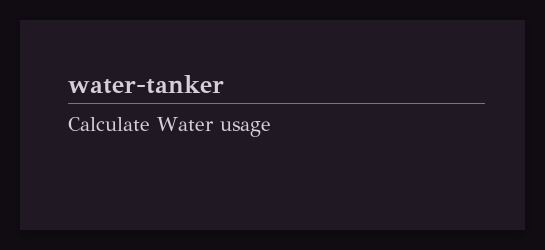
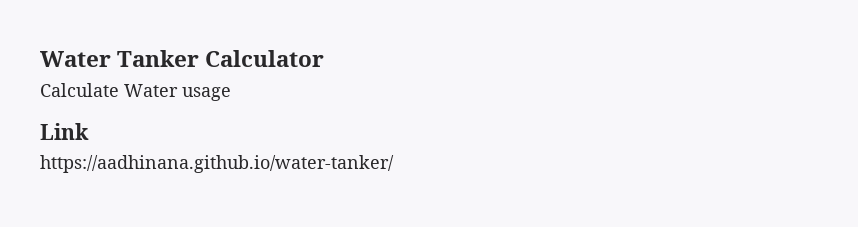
[68,75,224,94] water-tanker -> [40,50,325,67] Water Tanker Calculator
(271, 129) none -> [40,123,89,140] [40,155,394,173] // Link // https://aadhinana.github.io/water-tanker/

